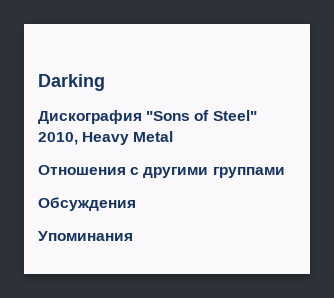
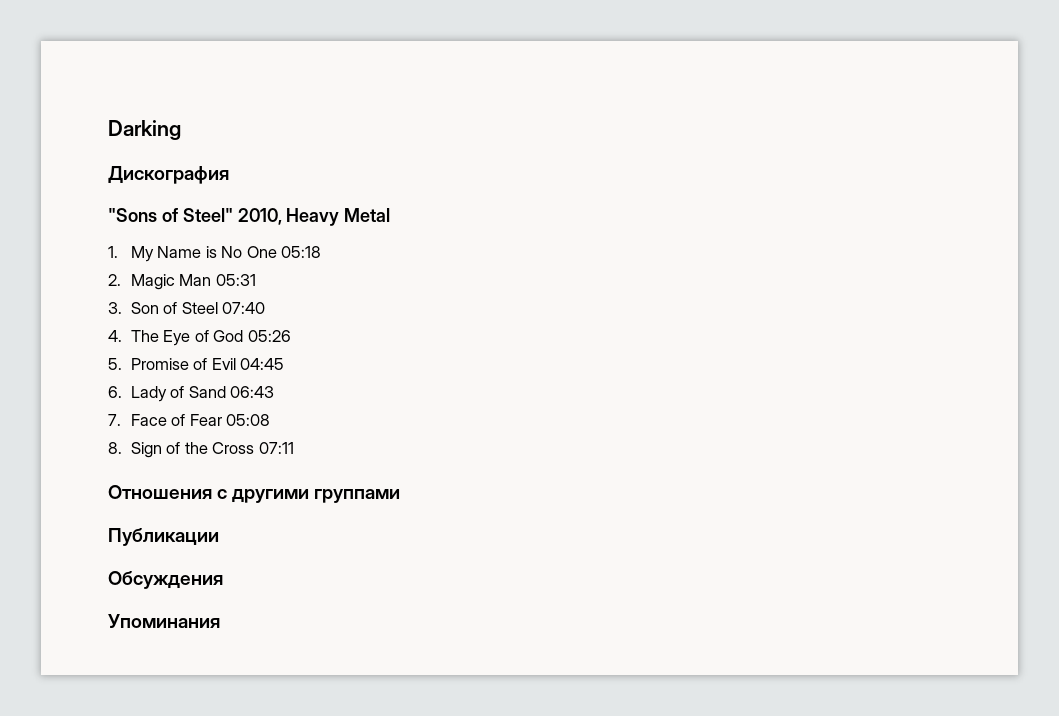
(142, 117) none -> (229, 175) //
(174, 136) none -> [108,246,322,262] [108,274,256,290] [108,302,266,314] [108,330,291,346] [108,358,285,370] [108,386,275,402] [108,414,271,426] [108,442,294,458] // 1. My Name is No One 05:18 // 2. Magic Man 05:31 // 3. Son of Steel 07:40 // 4. The Eye of God 05:26 // 5. Promise of Evil 04:45 // 6. Lady of Sand 06:43 // 7. Face of Fear 05:08 // 8. Sign of the Cross 07:11
(285, 172) none -> [108,528,219,546] // Публикации

